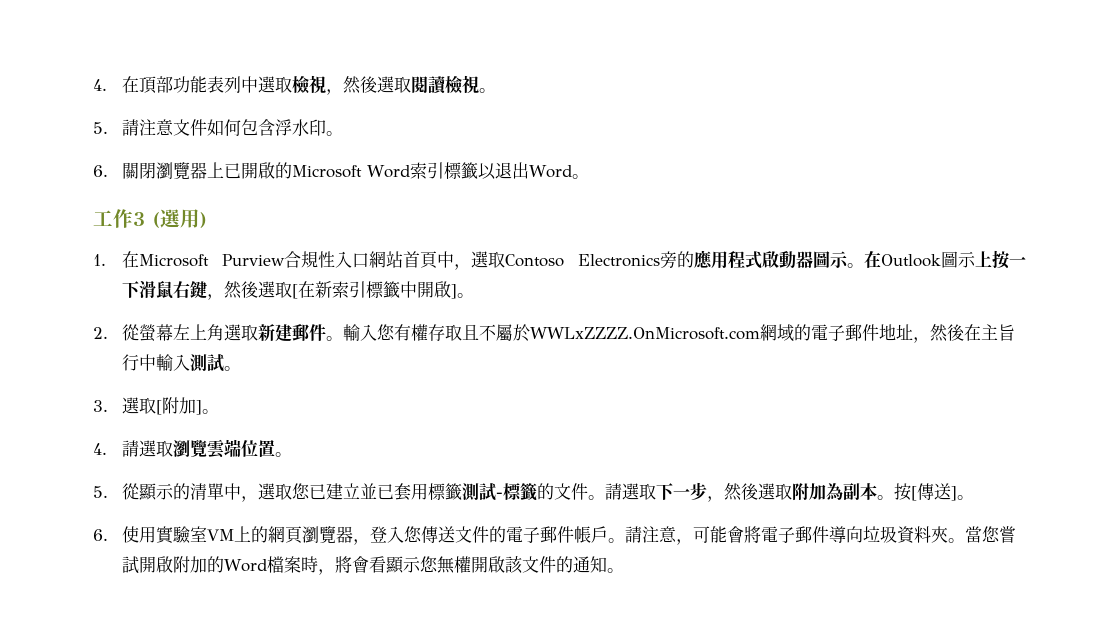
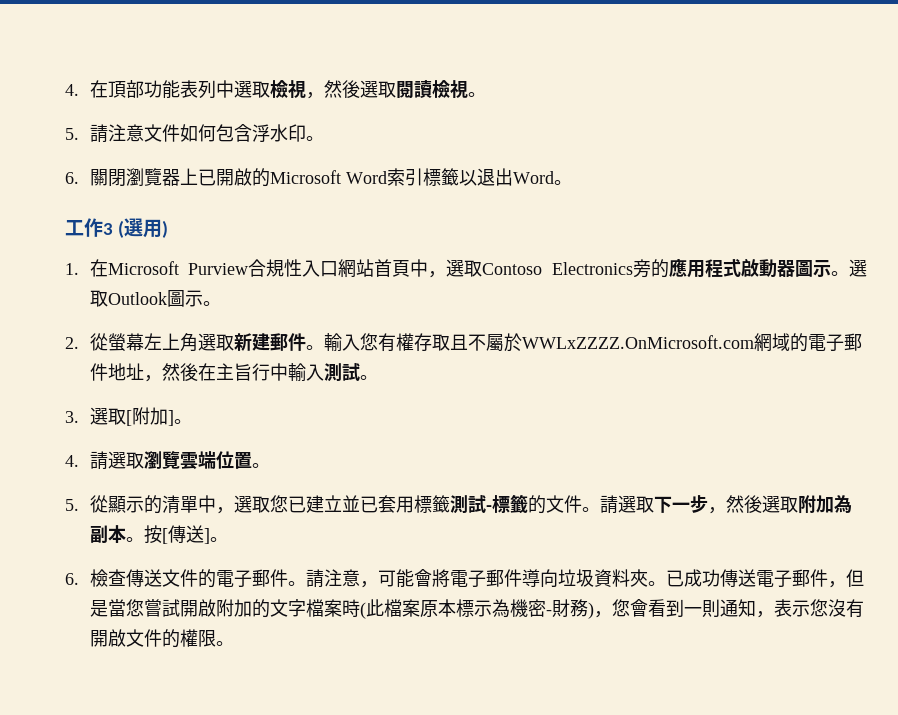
[864,250,881,268] 在 -> [849,259,867,277] [89,290,108,307] 選取
[975,250,1026,269] [122,281,458,300] 上按一下滑鼠右鍵，然後選取[在新索引標籤中開啟] -> (203, 298) none
[122,526,423,545] 使用實驗室VM上的網頁瀏覽器，登入您 -> [89,569,126,587] 檢查
[574,526,609,543] 帳戶 -> (288, 578) none
(966, 540) none -> [665,569,864,588] [89,600,108,617] 已成功傳送電子郵件，但是
[224,556,608,575] Word檔案時，將會看顯示您無權開啟該文件的通知 -> [269,599,864,619] [89,629,216,648] 文字檔案時(此檔案原本標示為機密-財務)，您會看到一則通知，表示您沒有開啟文件的權限

